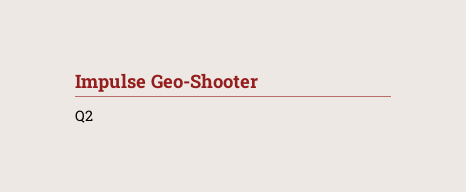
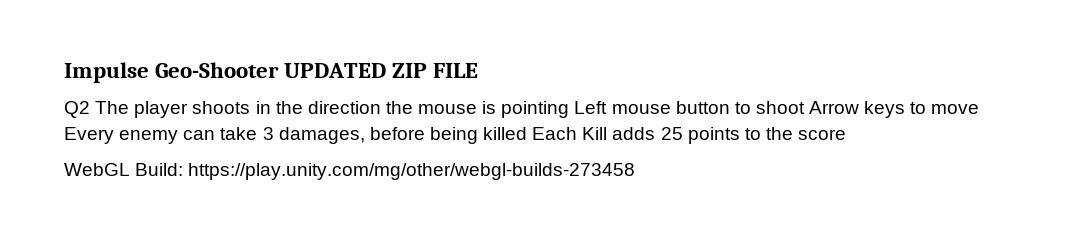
[75,110,93,123] // Q2 -> [284,63,479,78] [64,101,980,118] [64,127,847,144] [64,163,636,180] UPDATED ZIP FILE // Q2 The player shoots in the direction the mouse is pointing Left mouse button to shoot Arrow keys to move Every enemy can take 3 damages, before being killed Each Kill adds 25 points to the score // WebGL Build: https://play.unity.com/mg/other/webgl-builds-273458

